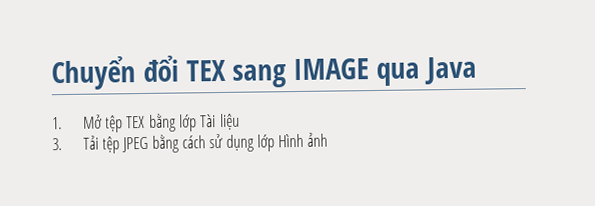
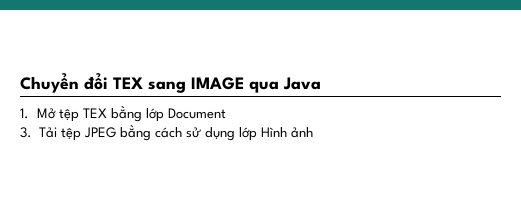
[200,113,240,131] Tài liệu -> [167,108,226,119] Document

